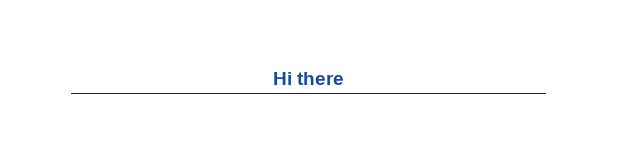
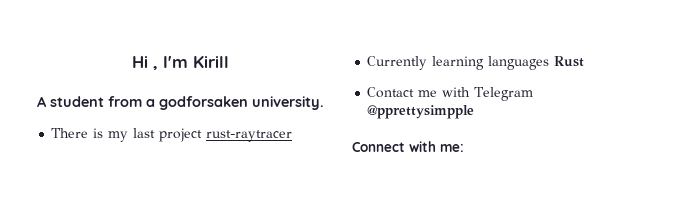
[297,72,345,85] there -> [153,56,229,70] [37,96,324,110] [51,128,293,142] [367,56,585,70] [367,87,534,101] [367,105,475,119] [352,141,464,152] , I'm Kirill // A student from a godforsaken university. // There is my last project rust-raytracer // Currently learning languages Rust // Contact me with Telegram @pprettysimpple // Connect with me:

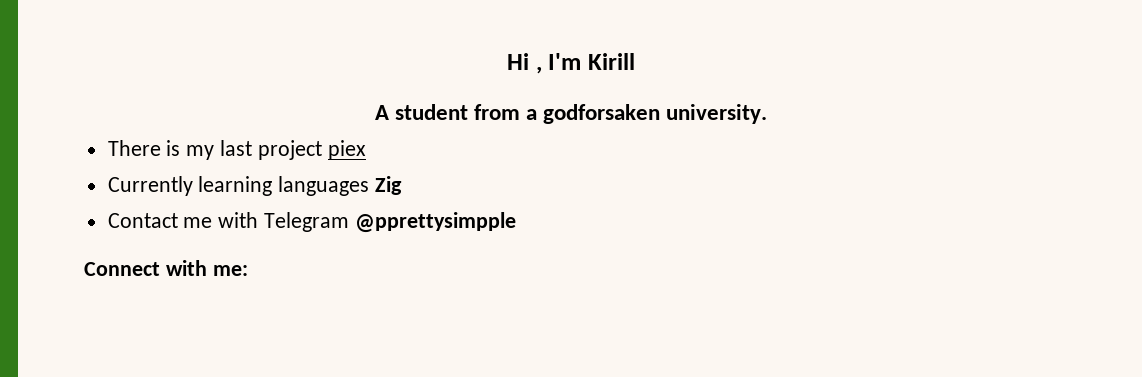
[206,130,293,142] rust-raytracer -> [327,140,366,160] piex
[554,56,585,67] Rust -> [375,176,403,195] Zig

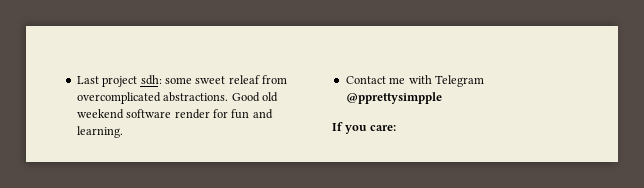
[506,53,636,74] [374,104,768,124] [107,140,366,160] [107,176,403,196] Hi , I'm Kirill // A student from a godforsaken university. // There is my last project piex // Currently learning languages Zig -> [76,75,287,87] [76,92,278,104] [76,109,273,119] [76,126,123,138] Last project sdh: some sweet releaf from overcomplicated abstractions. Good old weekend software render for fun and learning.
[84,260,248,276] Connect with me: -> [332,122,396,134] If you care:

